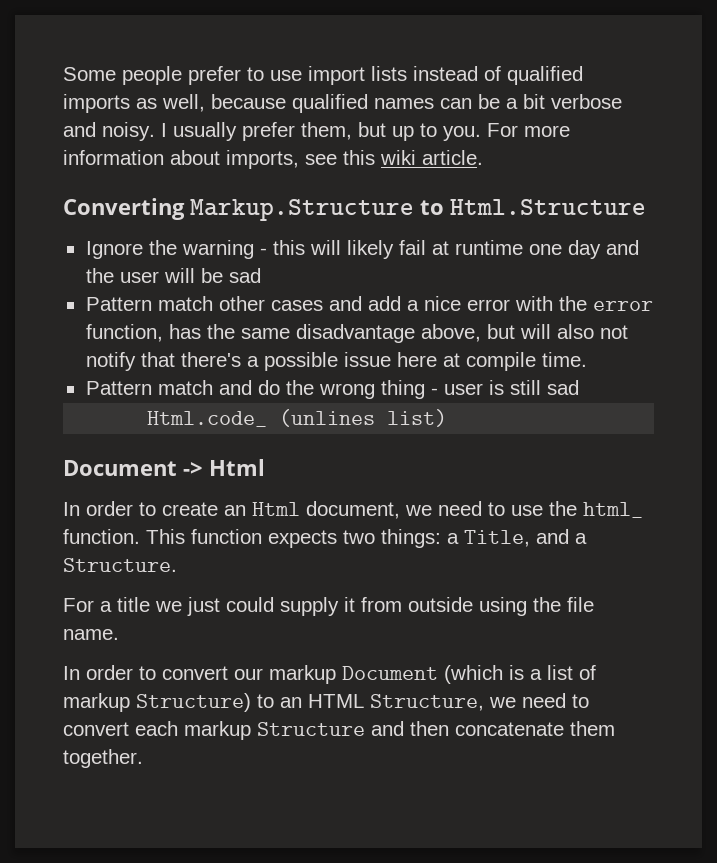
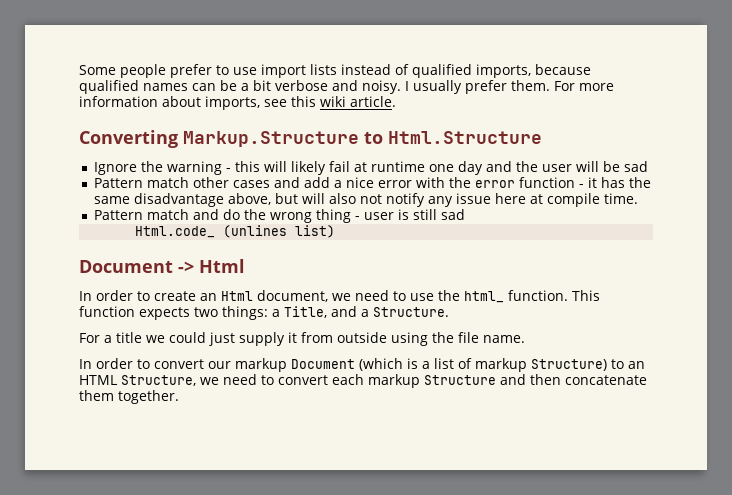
[63,94,205,113] imports as well, -> [476,64,531,78] imports,
[301,122,481,141] them, but up to you. -> [511,80,550,91] them.
[85,324,163,342] function, -> [518,177,597,188] function - it
[140,352,338,371] that there's a possible -> [427,196,453,207] any
[187,597,274,616] just could -> [169,332,235,346] could just

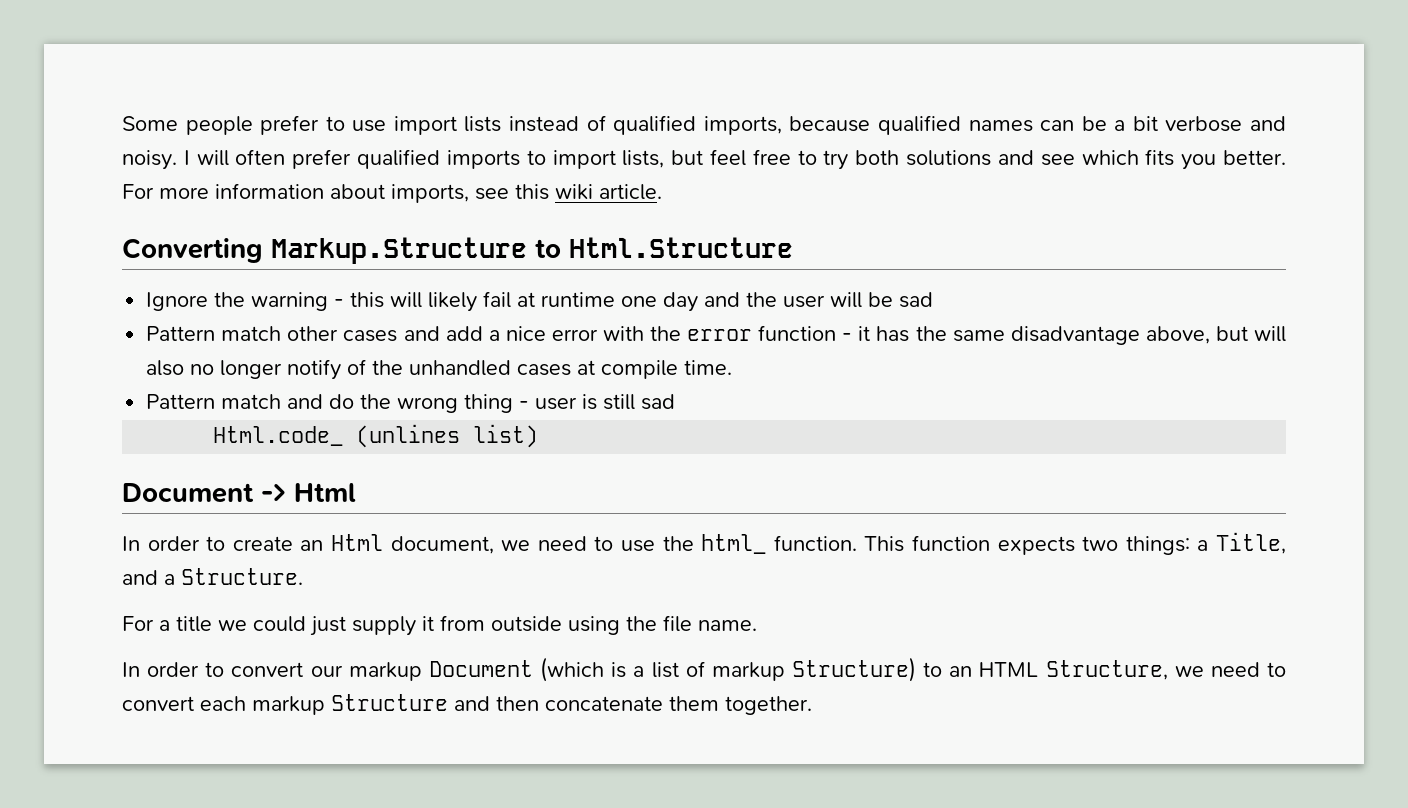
[413,80,550,94] usually prefer them. -> [196,149,1287,170] will often prefer qualified imports to import lists, but feel free to try both solutions and see which fits you better.
[359,193,526,207] not notify any issue here -> [190,359,572,380] no longer notify of the unhandled cases

